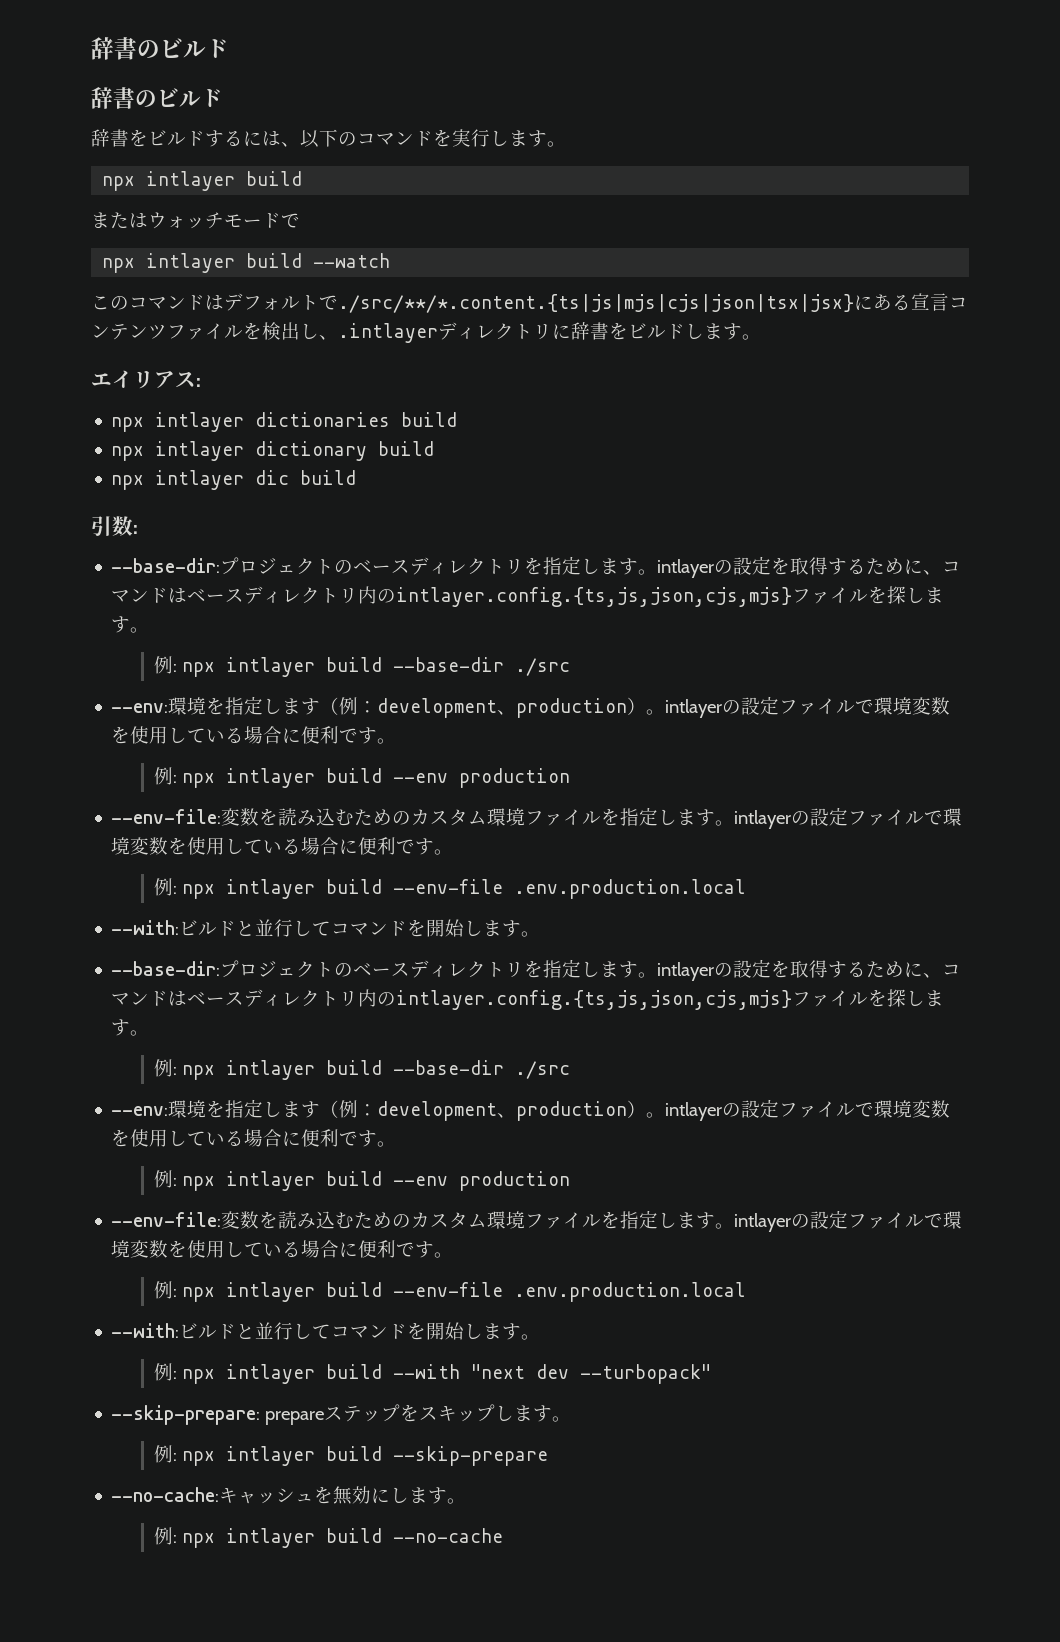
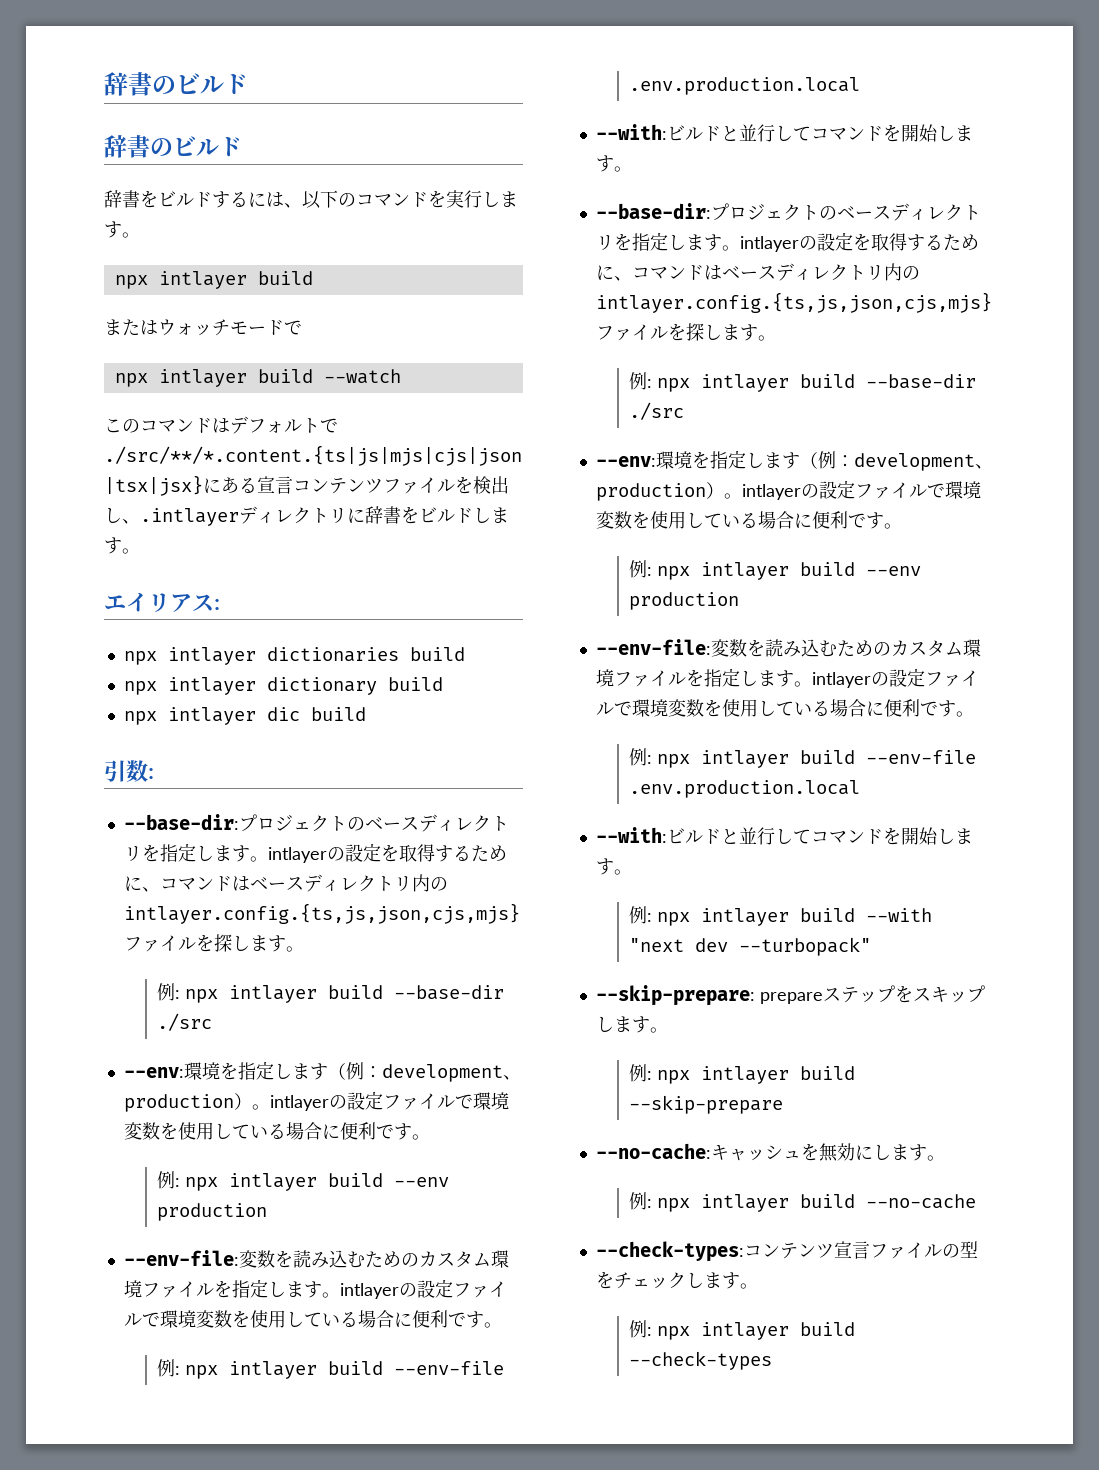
(503, 1535) none -> [595,1241,978,1262] [595,1271,758,1289] [629,1320,856,1340] [629,1351,773,1370] // --check-types:コンテンツ宣言ファイルの型をチェックします。 // 例: npx intlayer build --check-types

